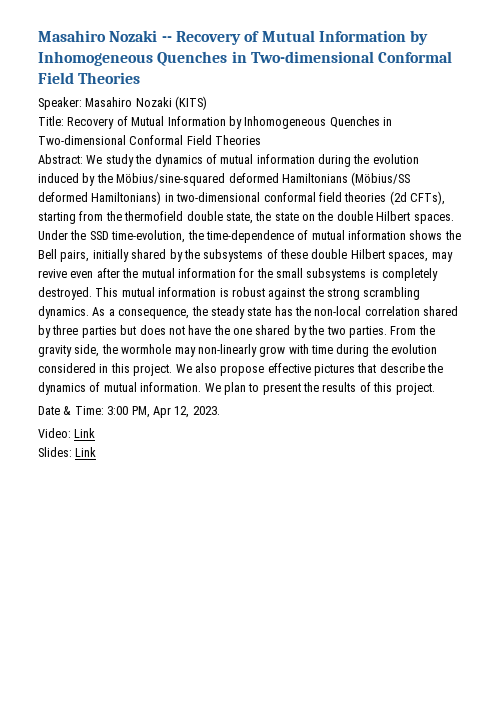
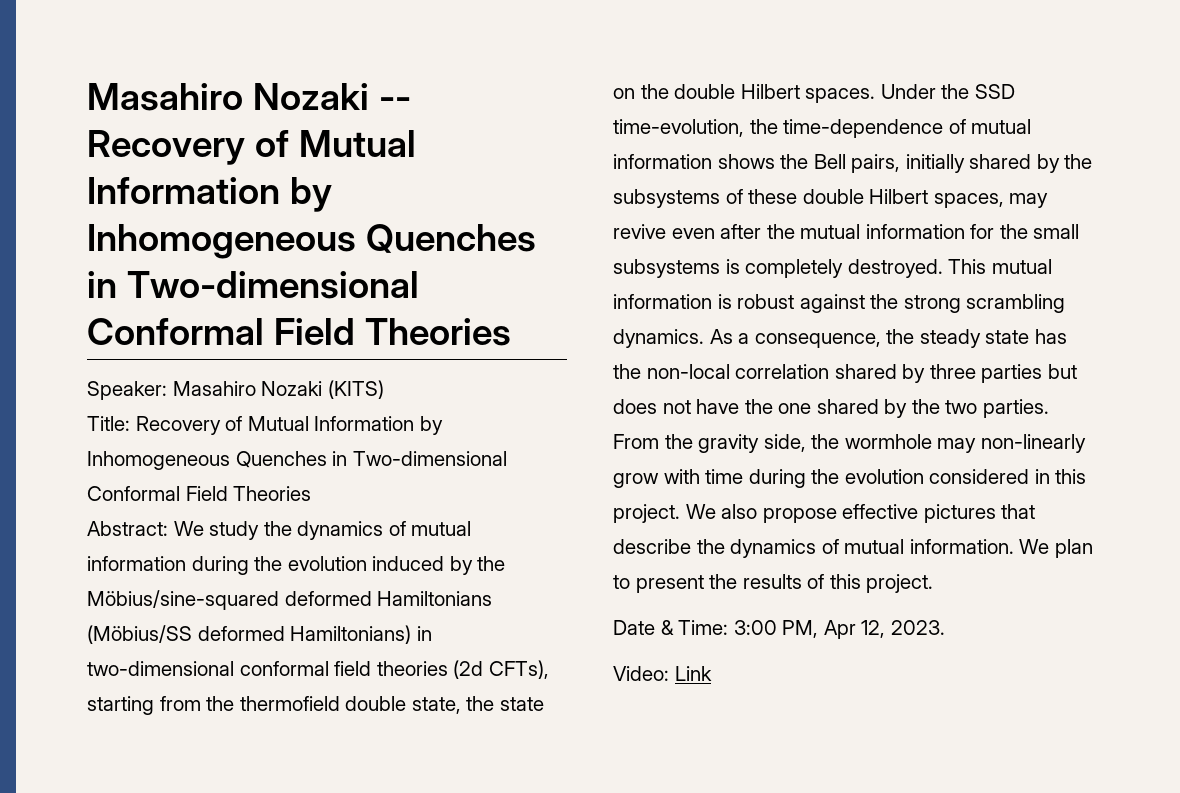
[38,447,97,457] // Slides: Link -> (712, 673) none

